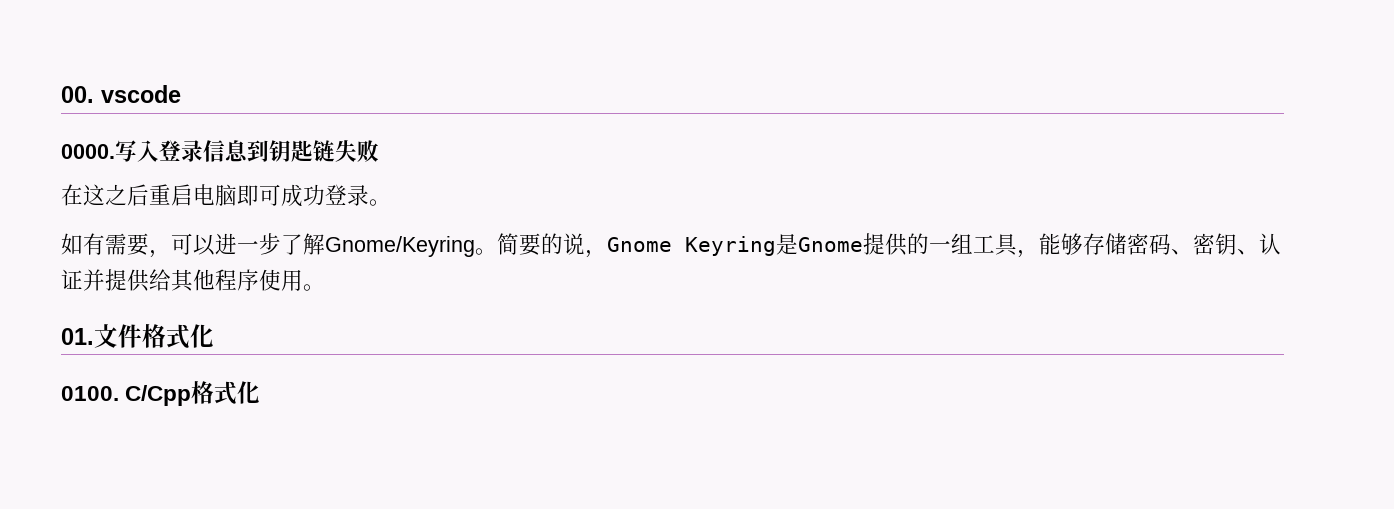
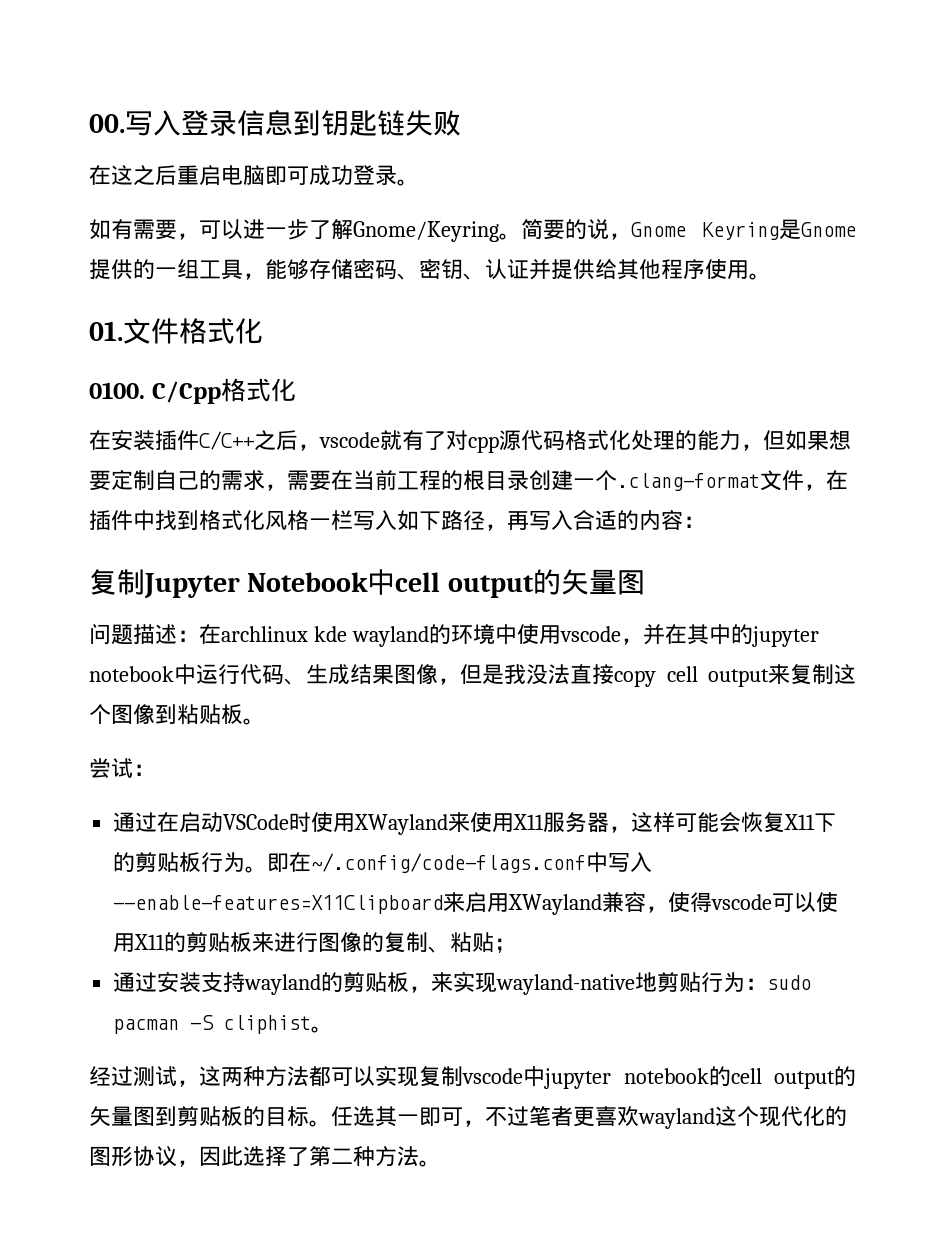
[101,85,181,103] [61,144,115,159] vscode // 0000. -> (125, 123) none
(261, 392) none -> [89,430,851,453] [89,469,848,491] [89,509,705,531] [89,569,645,599] [89,623,819,647] [89,664,856,687] [89,704,265,725] [89,758,155,778] [113,812,837,835] [113,852,653,873] [113,892,839,915] [113,932,517,953] [113,972,812,995] [113,1015,334,1034] [89,1066,856,1089] [89,1106,847,1129] [89,1146,441,1167] // 在安装插件C/C++之后，vscode就有了对cpp源代码格式化处理的能力，但如果想要定制自己的需求，需要在当前工程的根目录创建一个.clang-format文件，在插件中找到格式化风格一栏写入如下路径，再写入合适的内容： // 复制Jupyter Notebook中cell output的矢量图 // 问题描述：在archlinux kde wayland的环境中使用vscode，并在其中的jupyter notebook中运行代码、生成结果图像，但是我没法直接copy cell output来复制这个图像到粘贴板。 // 尝试： // 通过在启动VSCode时使用XWayland来使用X11服务器，这样可能会恢复X11下的剪贴板行为。即在~/.config/code-flags.conf中写入--enable-features=X11Clipboard来启用XWayland兼容，使得vscode可以使用X11的剪贴板来进行图像的复制、粘贴； // 通过安装支持wayland的剪贴板，来实现wayland-native地剪贴行为：sudo pacman -S cliphist。 // 经过测试，这两种方法都可以实现复制vscode中jupyter notebook的cell output的矢量图到剪贴板的目标。任选其一即可，不过笔者更喜欢wayland这个现代化的图形协议，因此选择了第二种方法。

